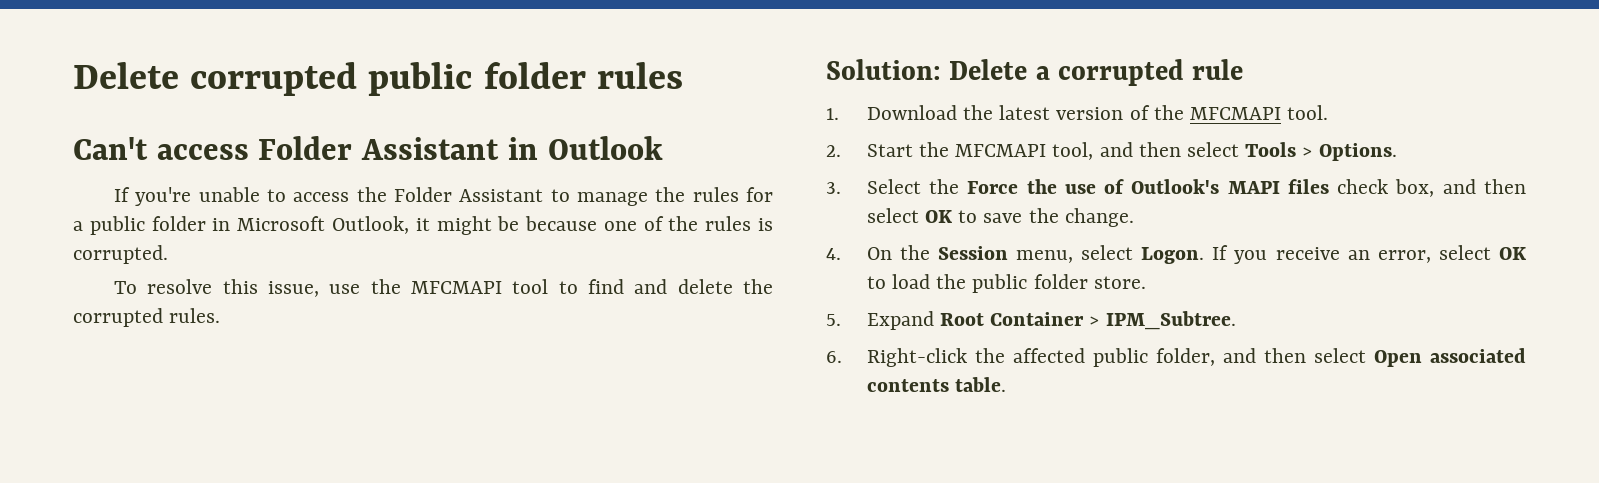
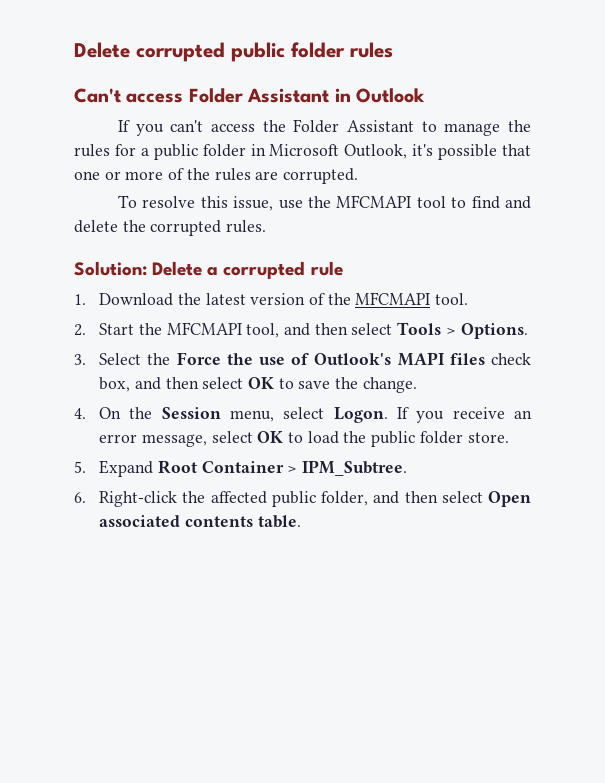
[135,187,286,206] you're unable to -> [135,120,204,136] you can't
[415,216,637,235] it might be because one -> [412,144,531,160] [74,171,164,180] it's possible that one or more
[758,218,774,231] is -> [255,171,279,180] are
[1377,250,1431,263] error, -> [99,434,207,447] error message,

